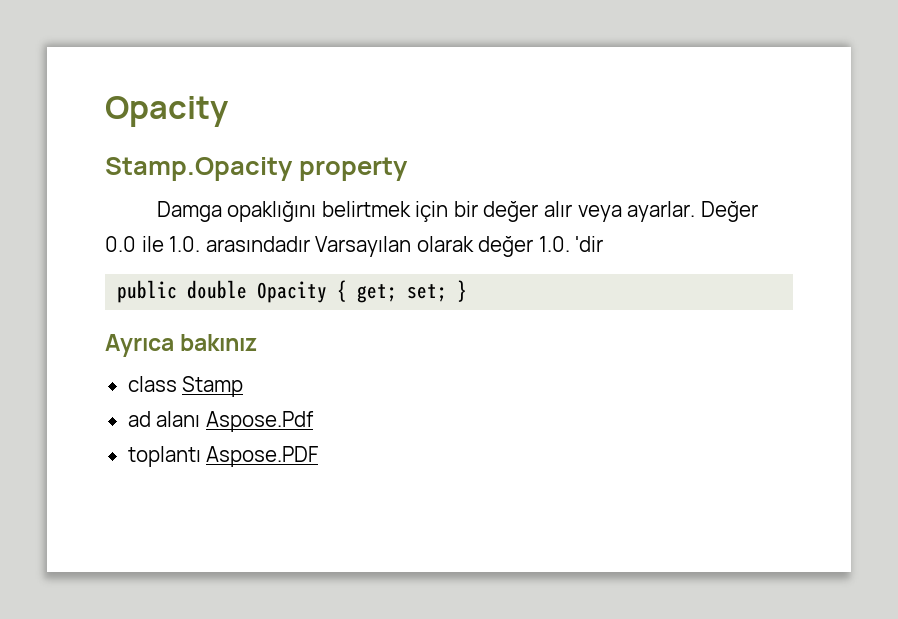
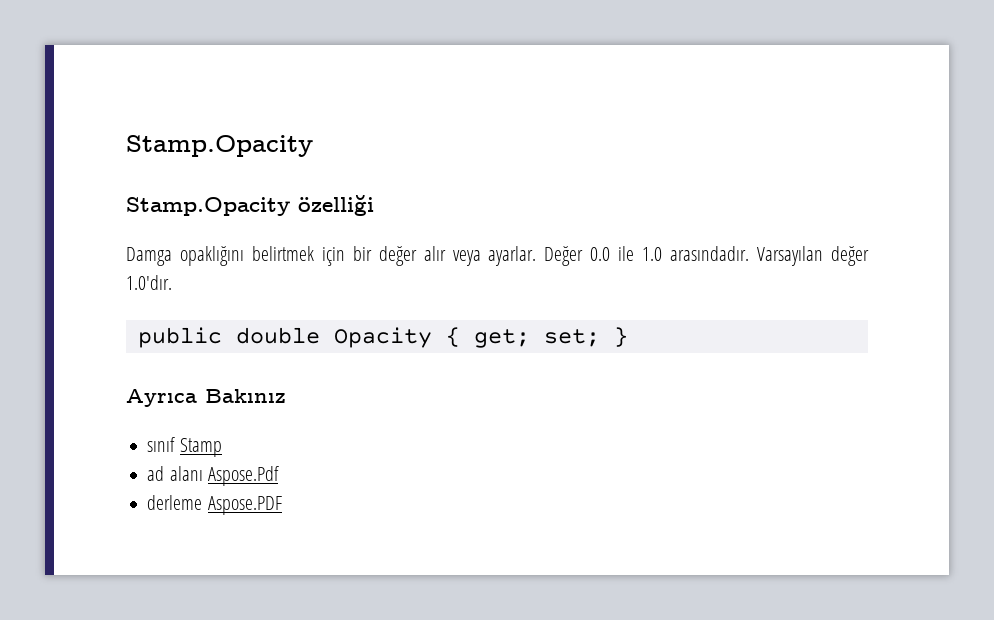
[105,96,229,127] [105,157,408,181] Opacity // Stamp.Opacity property -> [126,135,313,157] [126,195,374,216] Stamp.Opacity // Stamp.Opacity özelliği
[169,236,604,257] 1.0. arasındadır Varsayılan olarak değer 1.0. 'dir -> [642,246,869,266] [126,275,172,290] 1.0 arasındadır. Varsayılan değer 1.0'dır.
[180,334,258,351] [127,376,177,392] bakınız // class -> [205,389,286,403] [147,437,176,452] Bakınız // sınıf
[127,446,201,467] toplantı -> [147,495,203,510] derleme

